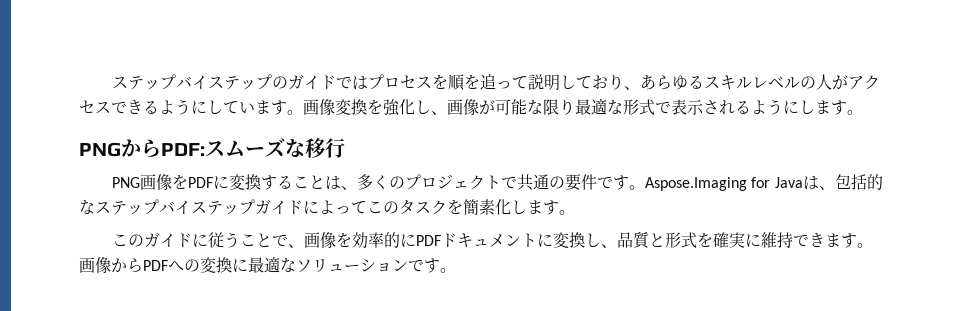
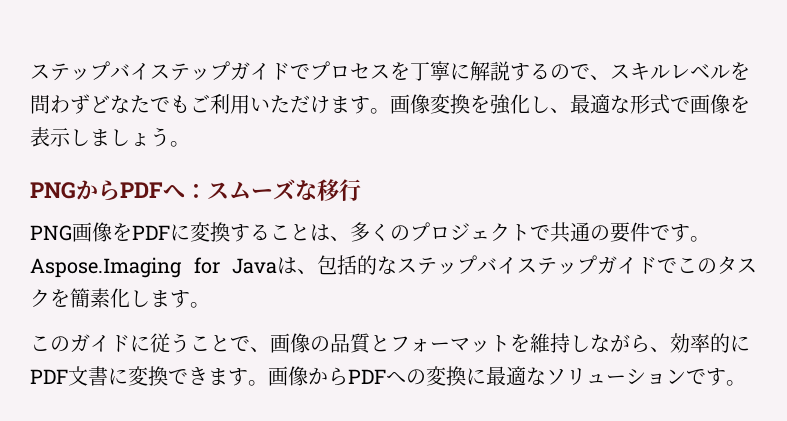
[111,74,368,90] ステップバイステップのガイドでは -> [30,61,310,81] ステップバイステップガイドで
[447,74,880,91] [79,99,255,115] 順を追って説明しており、あらゆるスキルレベルの人がアクセスできるようにしてい -> [410,61,750,81] [30,94,330,114] 丁寧に解説するので、スキルレベルを問わずどなたでもご利用いただけ
[447,98,847,116] 画像が可能な限り最適な形式で表示されるようにします -> [570,94,750,114] [30,127,170,147] 最適な形式で画像を表示しましょう
[161,143,205,156] PDF: -> [120,182,207,198] PDFへ：
[303,200,367,214] によって -> [657,258,677,273] で
[335,232,793,249] を効率的にPDFドキュメントに変換し、品質と形式を確実に維持 -> [310,333,750,354] [30,366,168,386] の品質とフォーマットを維持しながら、効率的にPDF文書に変換

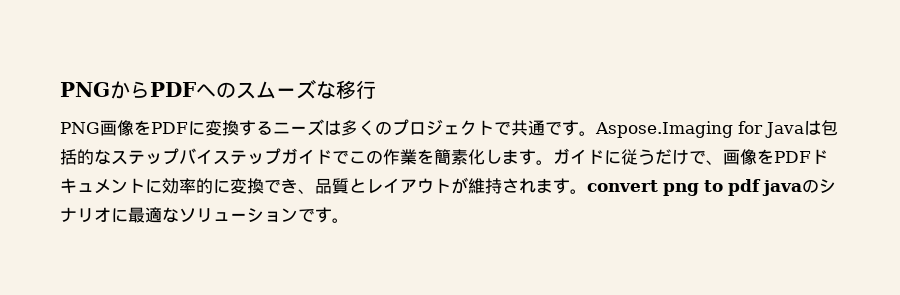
[30,61,750,81] [30,94,750,115] [30,127,190,147] ステップバイステップガイドでプロセスを丁寧に解説するので、スキルレベルを問わずどなたでもご利用いただけます。画像変換を強化し、最適な形式で画像を表示しましょう。 // -> (60, 89) none
[185,184,207,198] ： -> [216,82,236,98] の
[270,224,350,241] ことは、 -> [273,119,341,136] ニーズは
[590,222,650,243] の要件 -> (545, 128) none
[297,269,318,274] 、 -> (821, 127) none
[717,256,757,274] [30,289,50,307] タスク -> [383,149,417,165] 作業
[30,335,70,352] // この -> (553, 162) none
[190,335,230,352] こと -> [655,149,689,165] だけ
[310,333,750,354] [30,366,466,386] の品質とフォーマットを維持しながら、効率的にPDF文書に変換できます。画像からPDFへの変換 -> [757,149,828,164] [60,177,836,196] [60,207,111,223] をPDFドキュメントに効率的に変換でき、品質とレイアウトが維持されます。convert png to pdf javaのシナリオ

